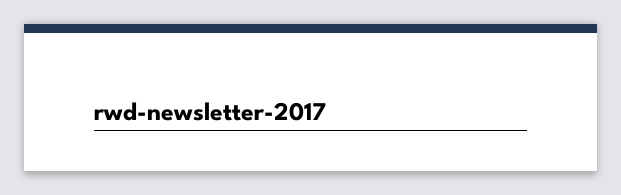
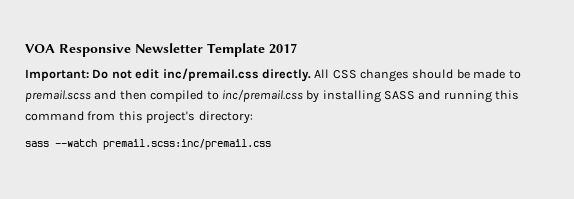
[94,102,326,121] rwd-newsletter-2017 -> [25,43,297,57] [25,68,521,82] [25,89,520,103] [25,111,253,124] [25,139,271,150] VOA Responsive Newsletter Template 2017 // Important: Do not edit inc/premail.css directly. All CSS changes should be made to premail.scss and then compiled to inc/premail.css by installing SASS and running this command from this project's directory: // sass --watch premail.scss:inc/premail.css

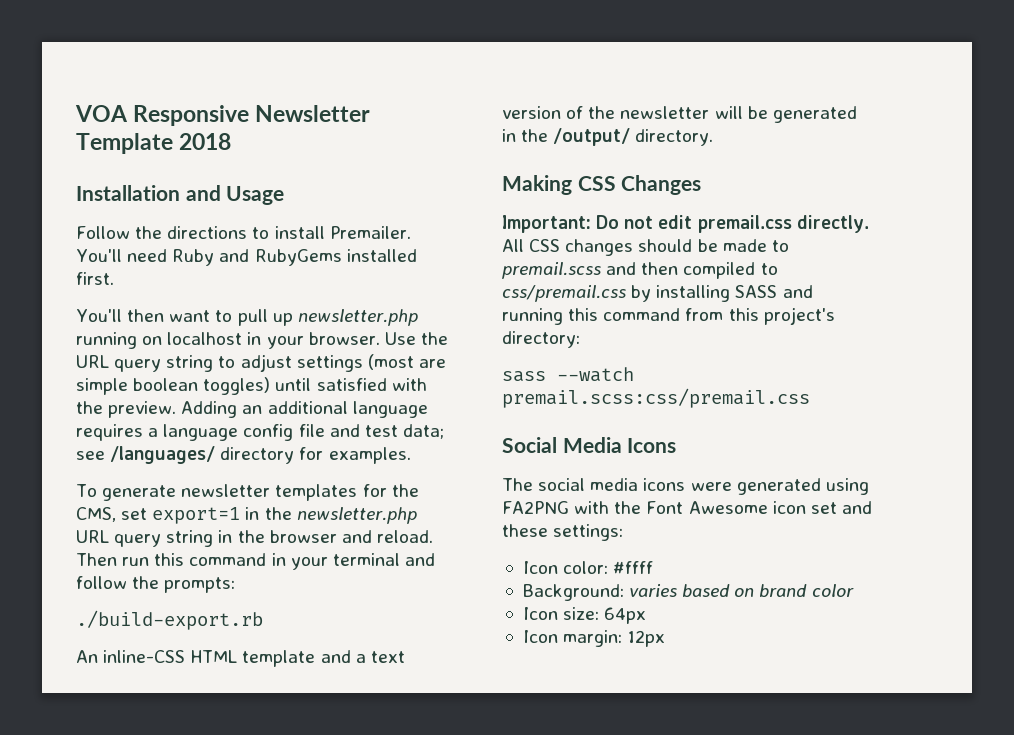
[269,43,297,54] 2017 -> [179,133,232,150] [76,185,285,205] [76,226,411,239] [76,249,417,266] [76,272,114,285] [76,309,418,326] [76,332,448,349] [76,354,446,372] [76,377,427,395] [76,401,428,418] [76,424,444,441] [76,446,411,464] [76,484,419,501] [76,507,417,524] [76,530,433,547] [76,553,435,570] [76,576,236,593] [76,610,263,630] [76,650,405,667] [502,106,857,123] [502,128,714,146] [502,175,702,195] 2018 // Installation and Usage // Follow the directions to install Premailer. You'll need Ruby and RubyGems installed first. // You'll then want to pull up newsletter.php running on localhost in your browser. Use the URL query string to adjust settings (most are simple boolean toggles) until satisfied with the preview. Adding an additional language requires a language config file and test data; see /languages/ directory for examples. // To generate newsletter templates for the CMS, set export=1 in the newsletter.php URL query string in the browser and reload. Then run this command in your terminal and follow the prompts: // ./build-export.rb // An inline-CSS HTML template and a text version of the newsletter will be generated in the /output/ directory. // Making CSS Changes
[162,68,259,81] inc/premail.css -> [697,215,792,233] premail.css
[221,89,303,102] inc/premail.css -> [502,285,626,302] css/premail.css
[103,139,271,150] premail.scss:inc/premail.css -> [502,388,810,408] [502,437,677,453] [502,478,869,495] [502,501,872,514] [502,524,624,541] [522,561,654,574] [522,584,854,601] [522,607,647,624] [522,630,666,647] premail.scss:css/premail.css // Social Media Icons // The social media icons were generated using FA2PNG with the Font Awesome icon set and these settings: // Icon color: #ffff // Background: varies based on brand color // Icon size: 64px // Icon margin: 12px

